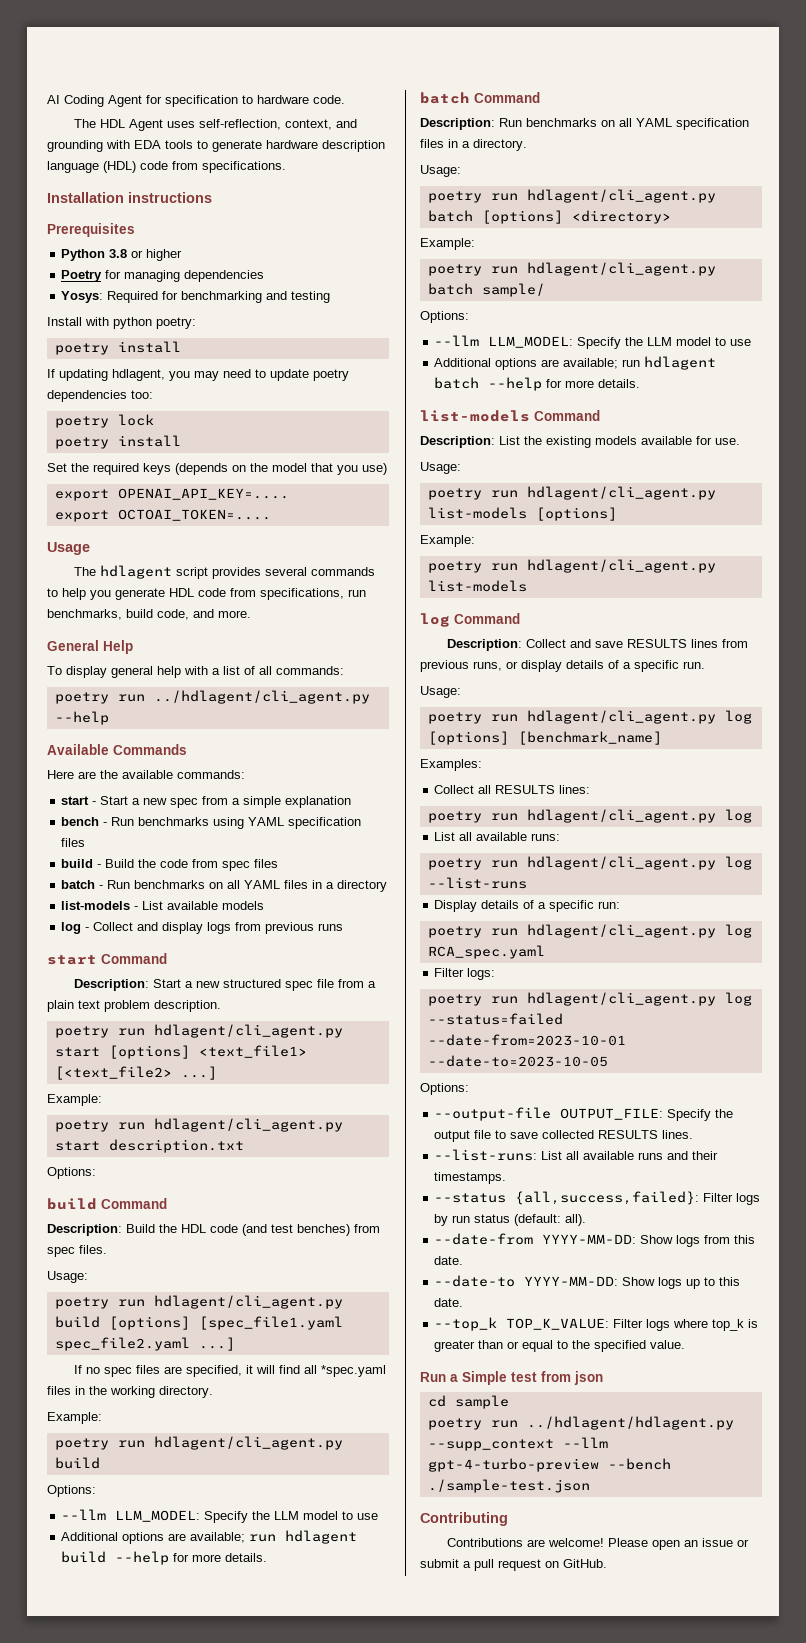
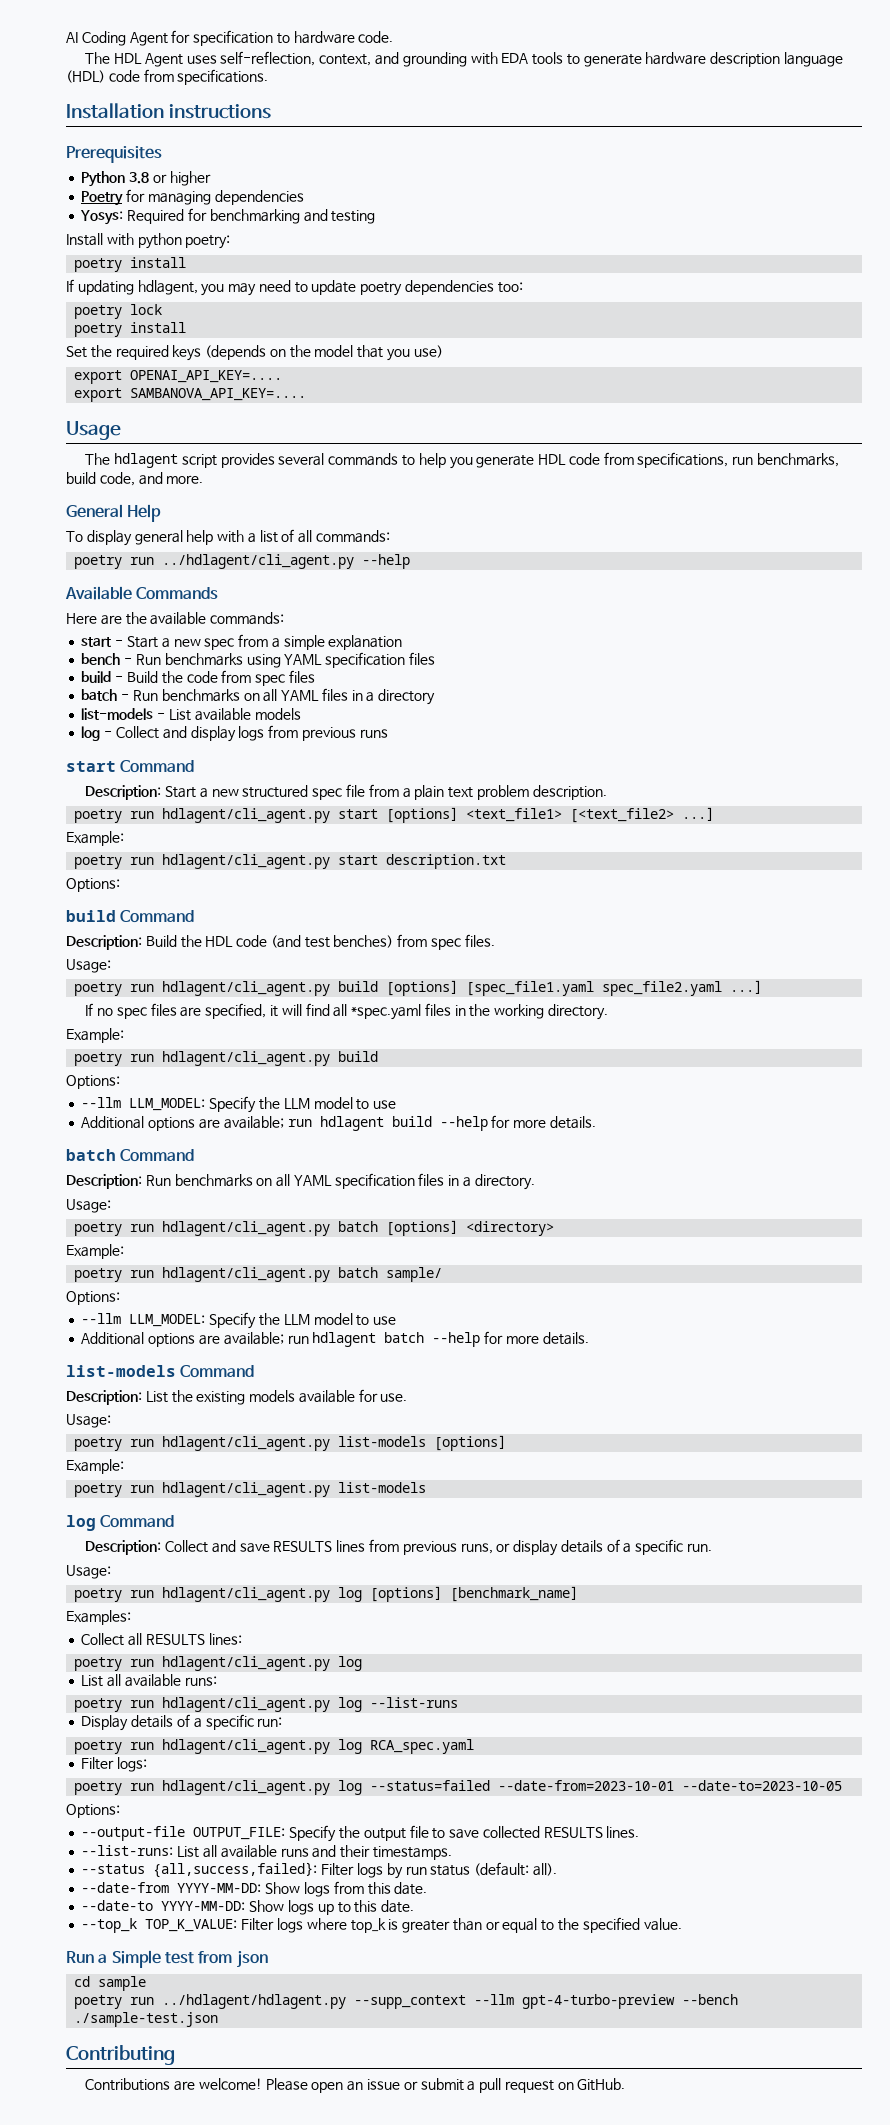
[117,509,271,521] OCTOAI_TOKEN=.... -> [130,388,307,401] SAMBANOVA_API_KEY=....

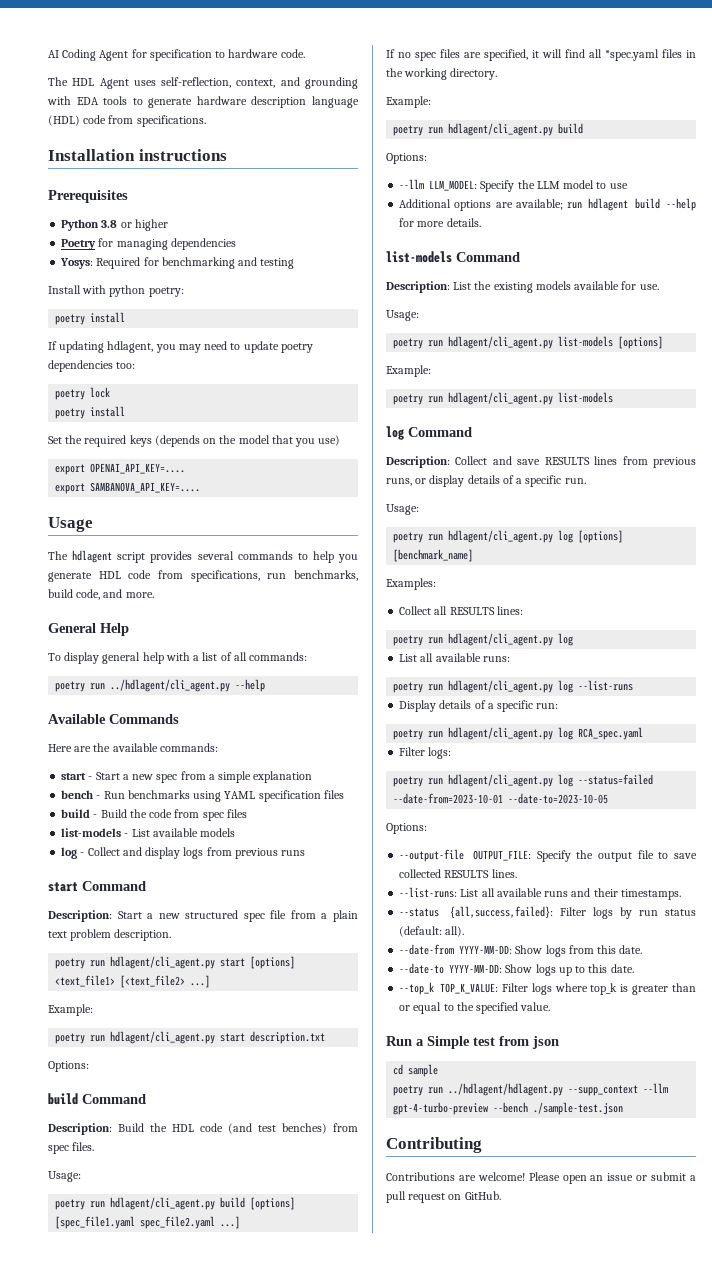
[81,688,436,705] // batch - Run benchmarks on all YAML files in a directory -> (247, 813) none
[66,1149,195,1162] [66,1173,535,1190] [66,1199,111,1213] [74,1220,555,1236] [66,1244,124,1259] [74,1267,443,1282] [66,1291,120,1305] [81,1312,397,1329] [81,1331,589,1347] // batch Command // Description: Run benchmarks on all YAML specification files in a directory. // Usage: // poetry run hdlagent/cli_agent.py batch [options] <directory> // Example: // poetry run hdlagent/cli_agent.py batch sample/ // Options: // --llm LLM_MODEL: Specify the LLM model to use // Additional options are available; run hdlagent batch --help for more details. -> (481, 222) none

